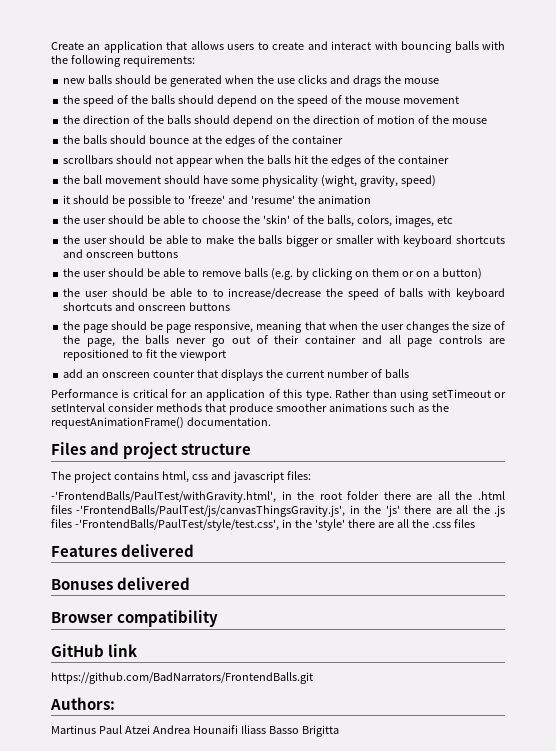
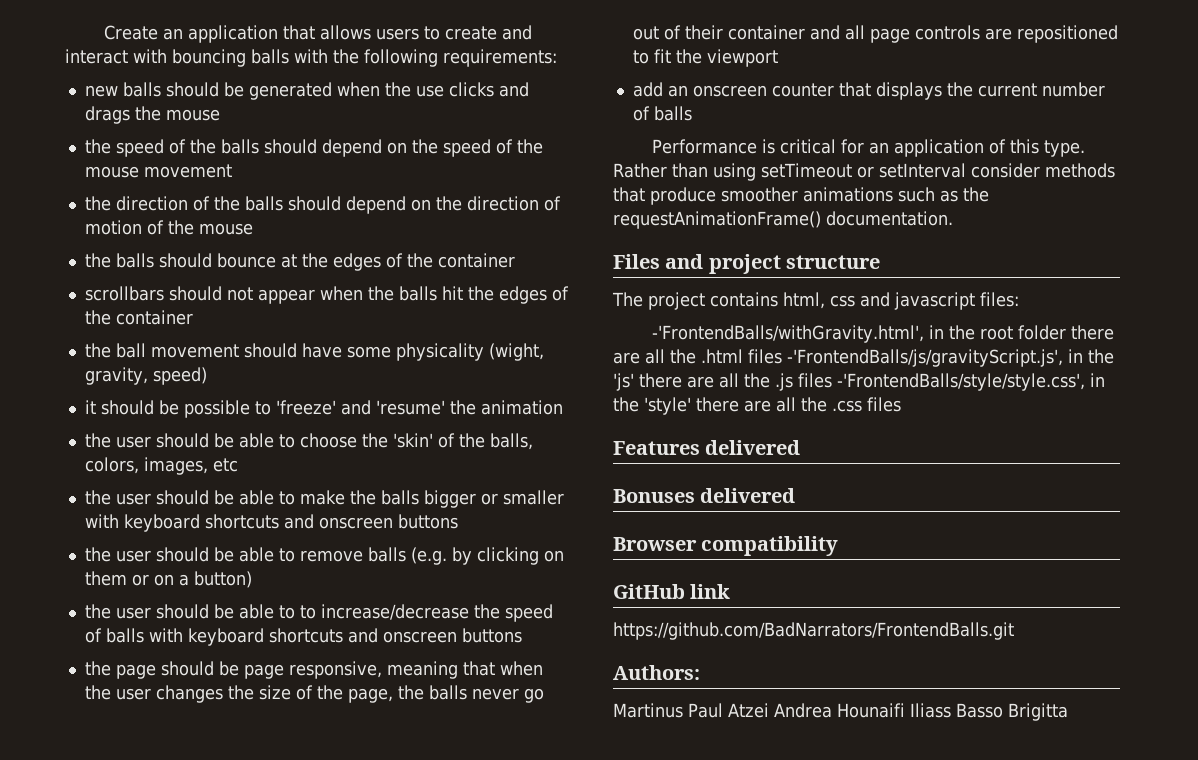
[51,491,276,503] -'FrontendBalls/PaulTest/withGravity.html', -> [652,325,925,343] -'FrontendBalls/withGravity.html',
[76,505,346,517] -'FrontendBalls/PaulTest/js/canvasThingsGravity.js', -> [787,349,1063,367] -'FrontendBalls/js/gravityScript.js',
[74,519,279,531] -'FrontendBalls/PaulTest/style/test.css', -> [837,373,1085,391] -'FrontendBalls/style/style.css',

